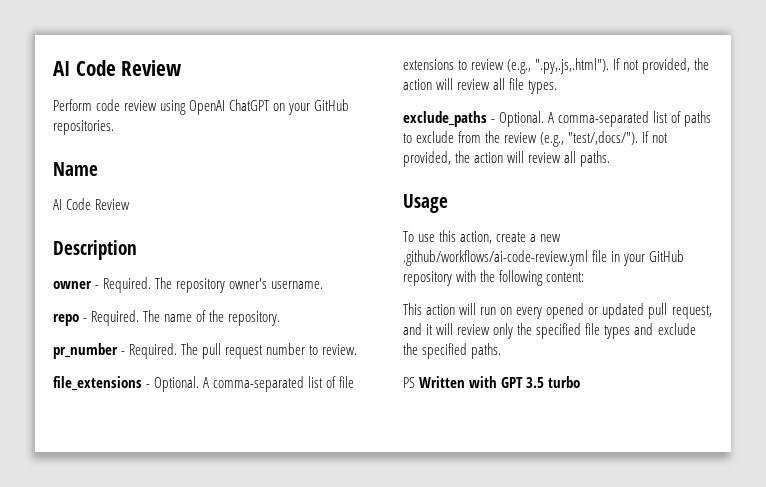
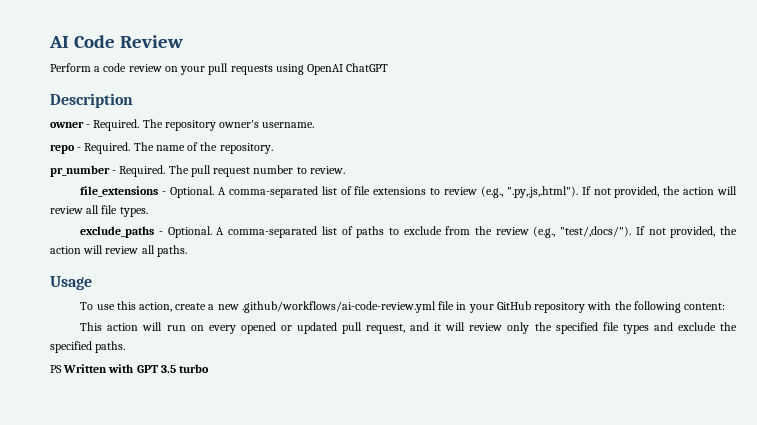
(92, 105) none -> [94,66,101,72] a
(158, 105) none -> [164,63,273,75] on your pull requests
[273,99,350,115] [53,120,114,135] [53,162,98,176] [53,198,131,210] on your GitHub repositories. // Name // AI Code Review -> (389, 67) none

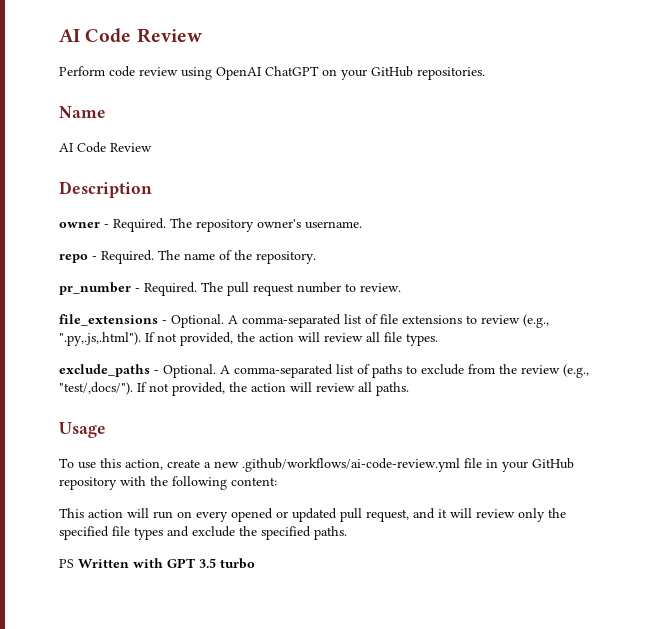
[94,66,101,72] a -> (105, 71) none
[164,63,273,75] on your pull requests -> (178, 71) none
(389, 67) none -> [322,66,485,80] [59,106,106,118] [59,142,152,153] on your GitHub repositories. // Name // AI Code Review

